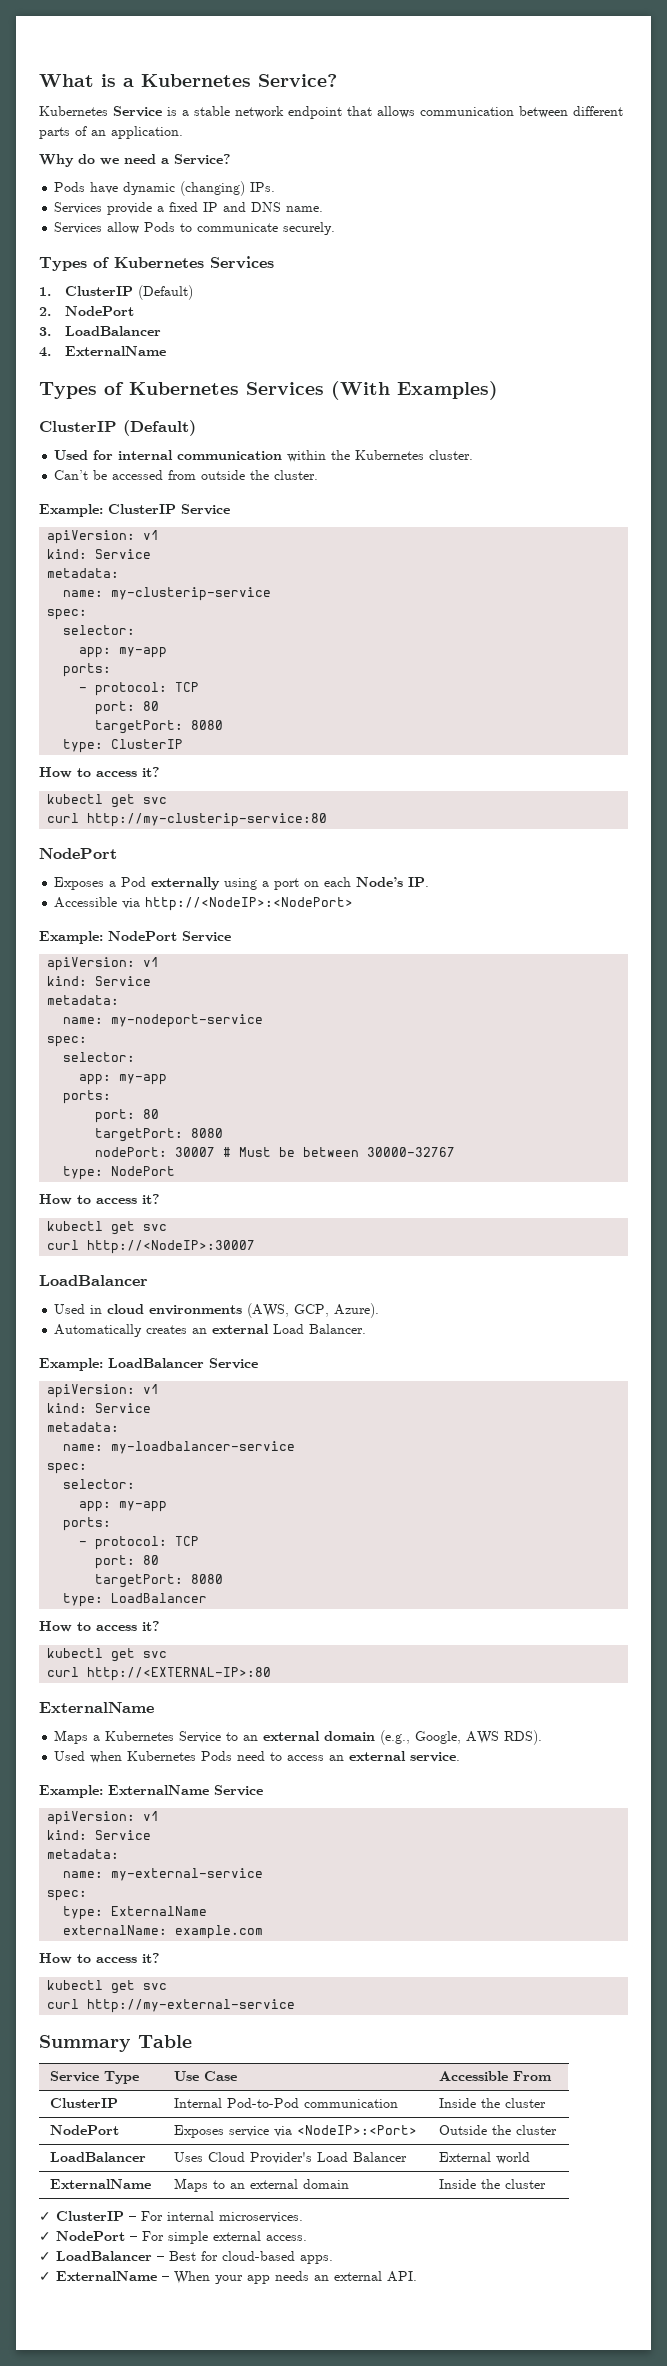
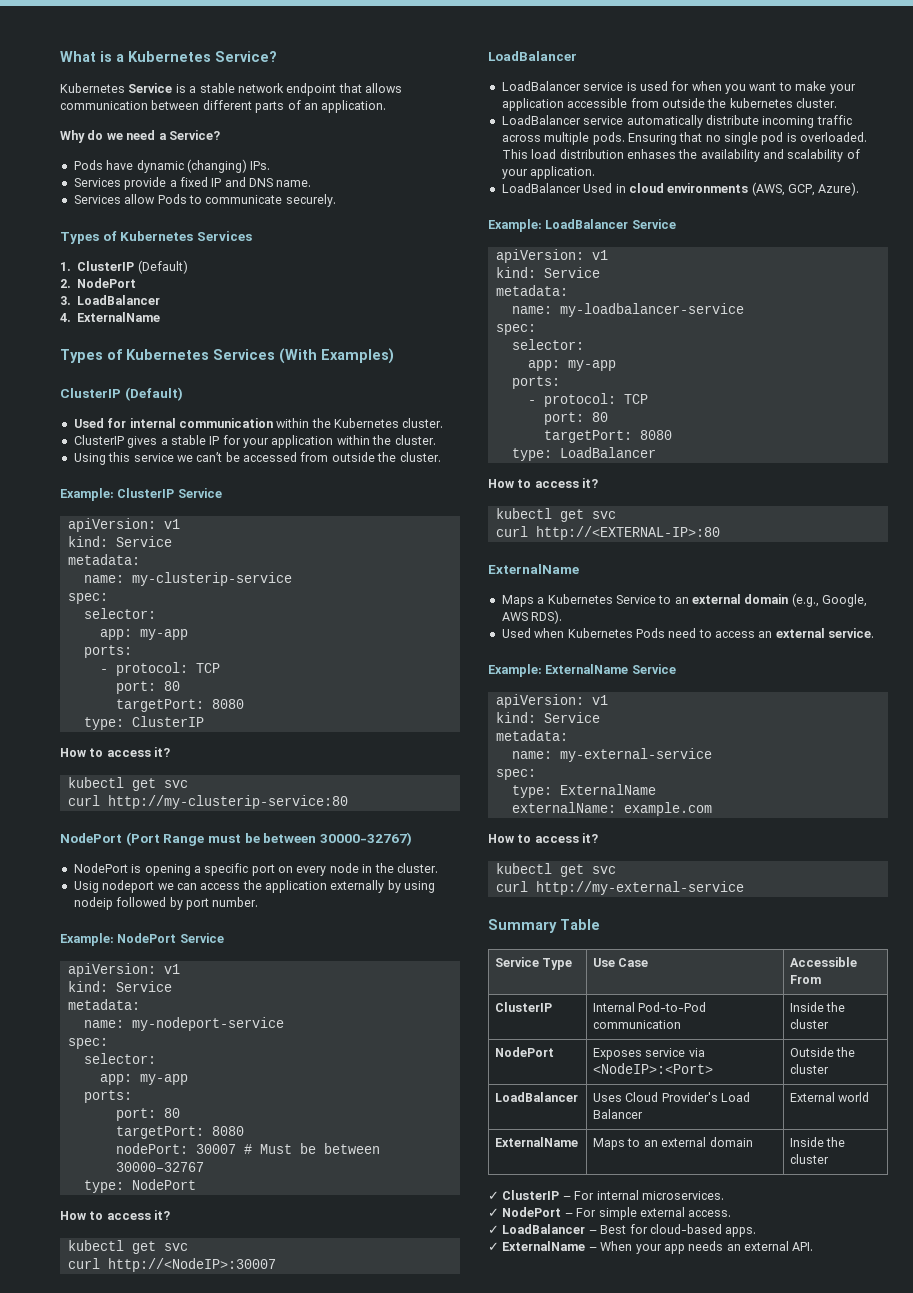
[54,470,89,480] Can’t -> [73,435,436,448] [73,452,223,465] ClusterIP gives a stable IP for your application within the cluster. // Using this service we can’t
[54,877,430,890] [54,897,354,911] // Exposes a Pod externally using a port on each Node’s IP. // Accessible via http://<NodeIP>:<NodePort> -> [125,832,412,846] [73,863,438,876] [73,880,436,893] [73,897,259,910] (Port Range must be between 30000-32767) // NodePort is opening a specific port on every node in the cluster. // Usig nodeport we can access the application externally by using nodeip followed by port number.
(148, 1280) none -> [501,81,856,94] [501,98,837,111] [501,115,852,128] [501,132,868,145] [501,149,860,162] [501,166,596,179] [501,183,581,193] LoadBalancer service is used for when you want to make your application accessible from outside the kubernetes cluster. // LoadBalancer service automatically distribute incoming traffic across multiple pods. Ensuring that no single pod is overloaded. This load distribution enhases the availability and scalability of your application. // LoadBalancer
[54,1324,367,1337] // Automatically creates an external Load Balancer. -> (860, 189) none

